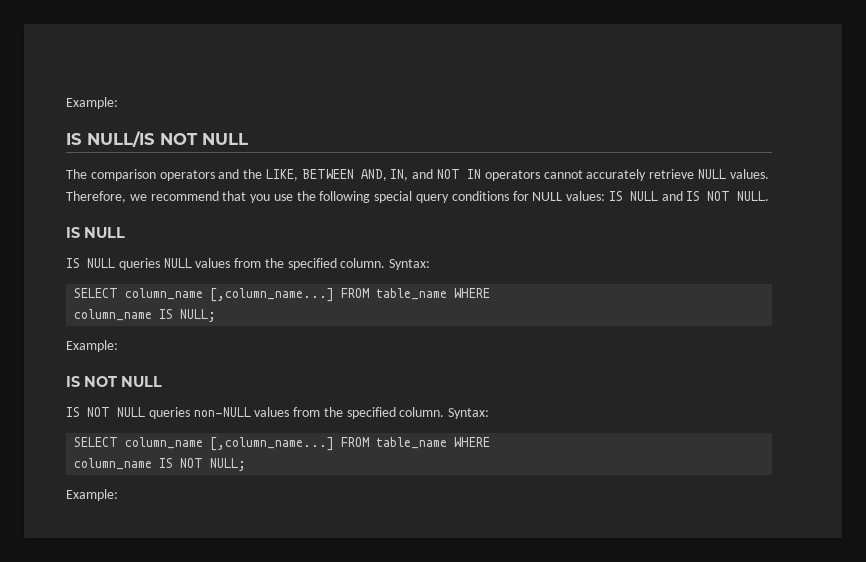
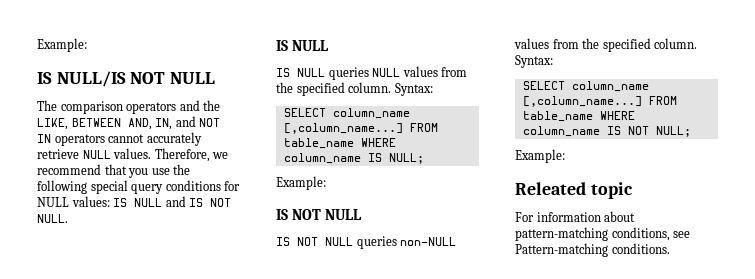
(118, 495) none -> [515,182,633,199] [515,211,636,222] [515,227,691,241] [515,243,670,257] // Releated topic // For information about pattern-matching conditions, see Pattern-matching conditions.

